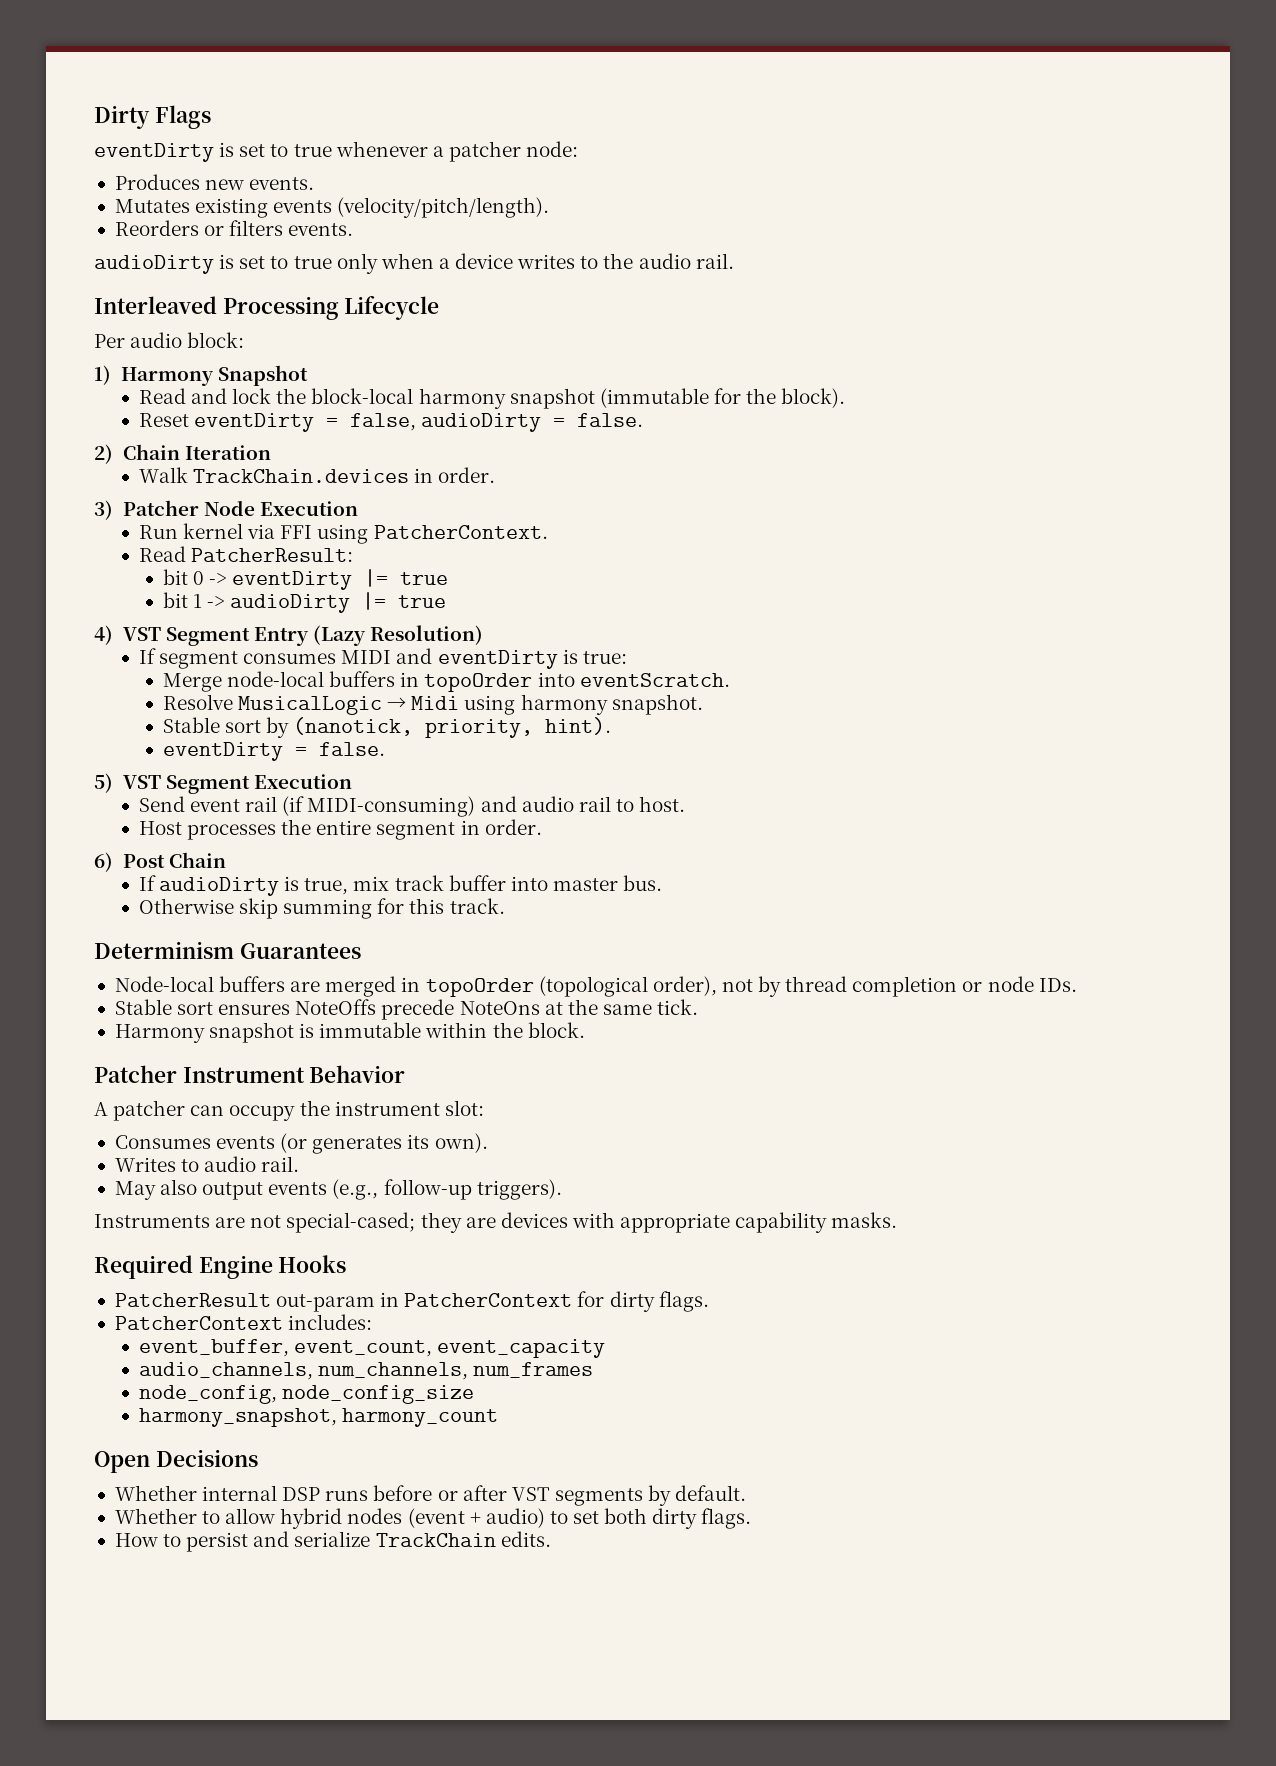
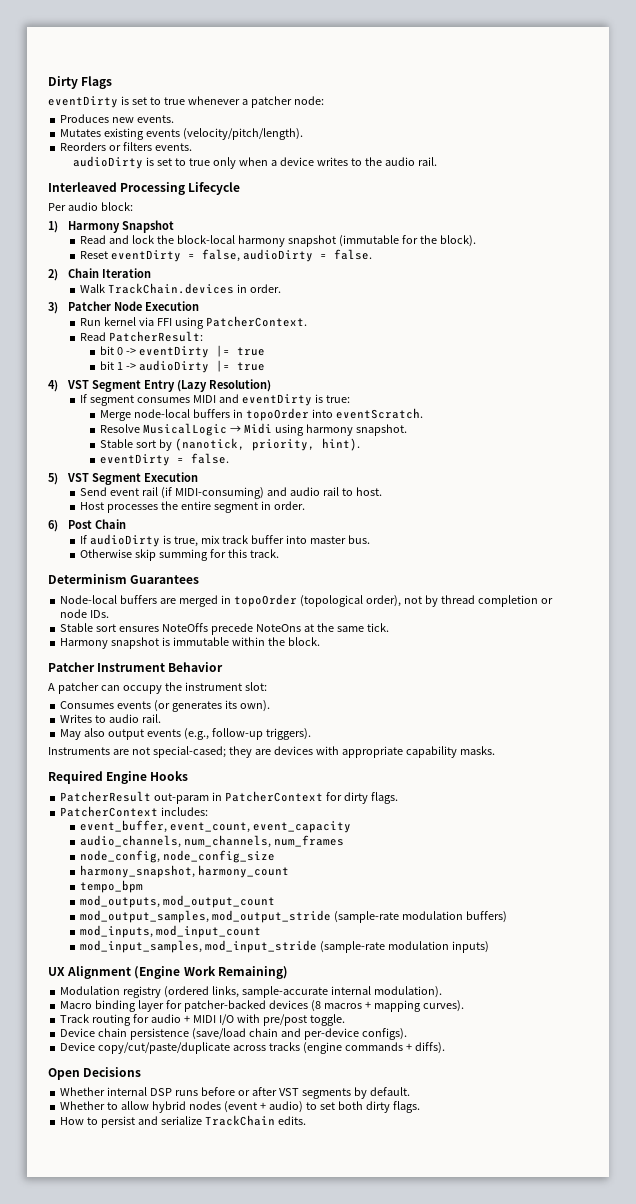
(499, 1417) none -> [80,880,144,893] [80,895,276,908] [80,910,507,923] [80,925,262,938] [80,940,489,953] [48,966,288,979] [60,986,442,998] [60,1000,464,1012] [60,1014,345,1026] [60,1028,407,1040] [60,1042,445,1054] // tempo_bpm // mod_outputs, mod_output_count // mod_output_samples, mod_output_stride (sample-rate modulation buffers) // mod_inputs, mod_input_count // mod_input_samples, mod_input_stride (sample-rate modulation inputs) // UX Alignment (Engine Work Remaining) // Modulation registry (ordered links, sample-accurate internal modulation). // Macro binding layer for patcher-backed devices (8 macros + mapping curves). // Track routing for audio + MIDI I/O with pre/post toggle. // Device chain persistence (save/load chain and per-device configs). // Device copy/cut/paste/duplicate across tracks (engine commands + diffs).

